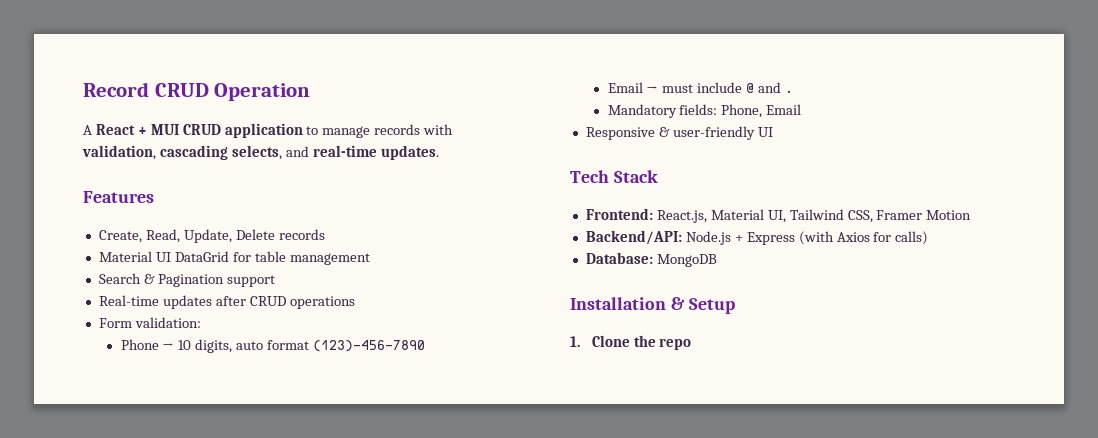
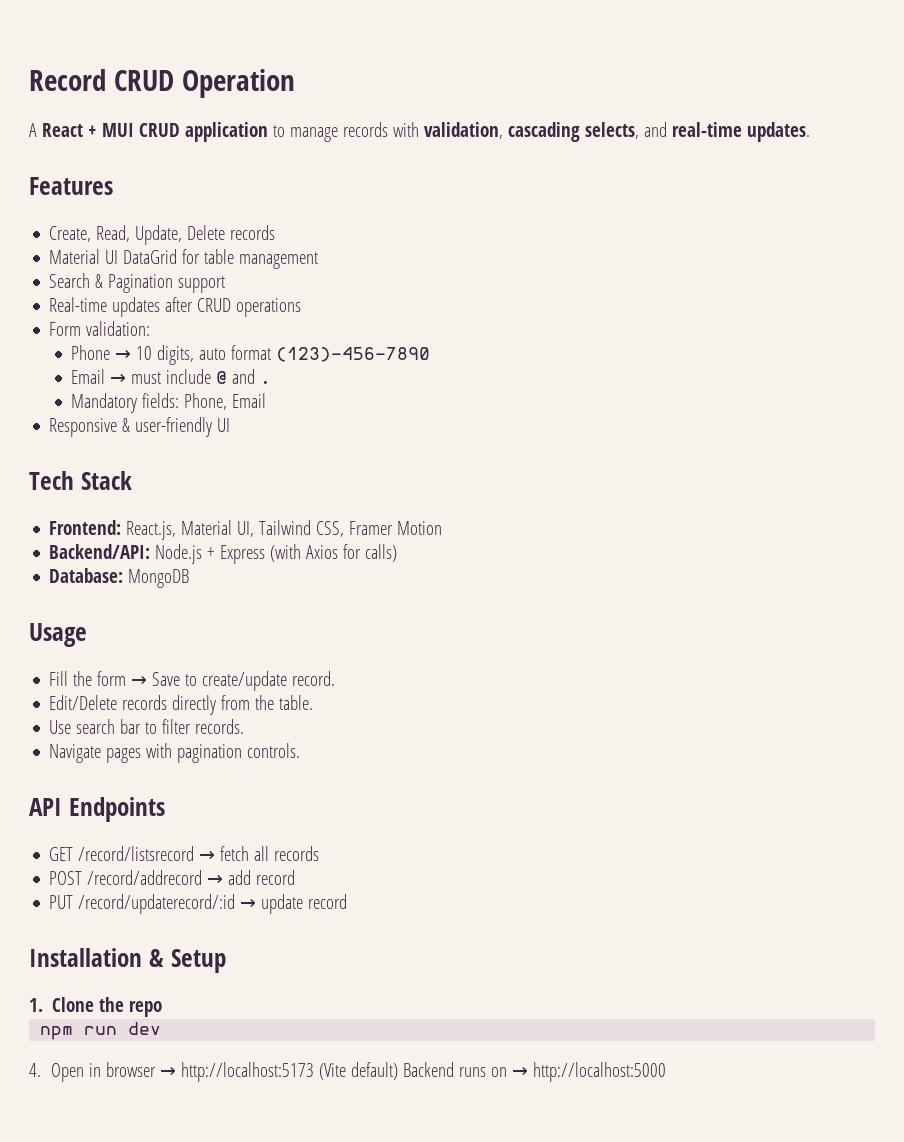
(717, 260) none -> [29,623,87,647] [49,671,336,691] [49,695,314,715] [49,719,245,734] [49,743,301,763] [29,797,165,822] [49,846,320,861] [49,870,296,885] [49,894,348,914] // Usage // Fill the form → Save to create/update record. // Edit/Delete records directly from the table. // Use search bar to filter records. // Navigate pages with pagination controls. // API Endpoints // GET /record/listsrecord → fetch all records // POST /record/addrecord → add record // PUT /record/updaterecord/:id → update record
(692, 344) none -> [40,1022,162,1040] [29,1062,666,1082] // npm run dev // 4. Open in browser → http://localhost:5173 (Vite default) Backend runs on → http://localhost:5000

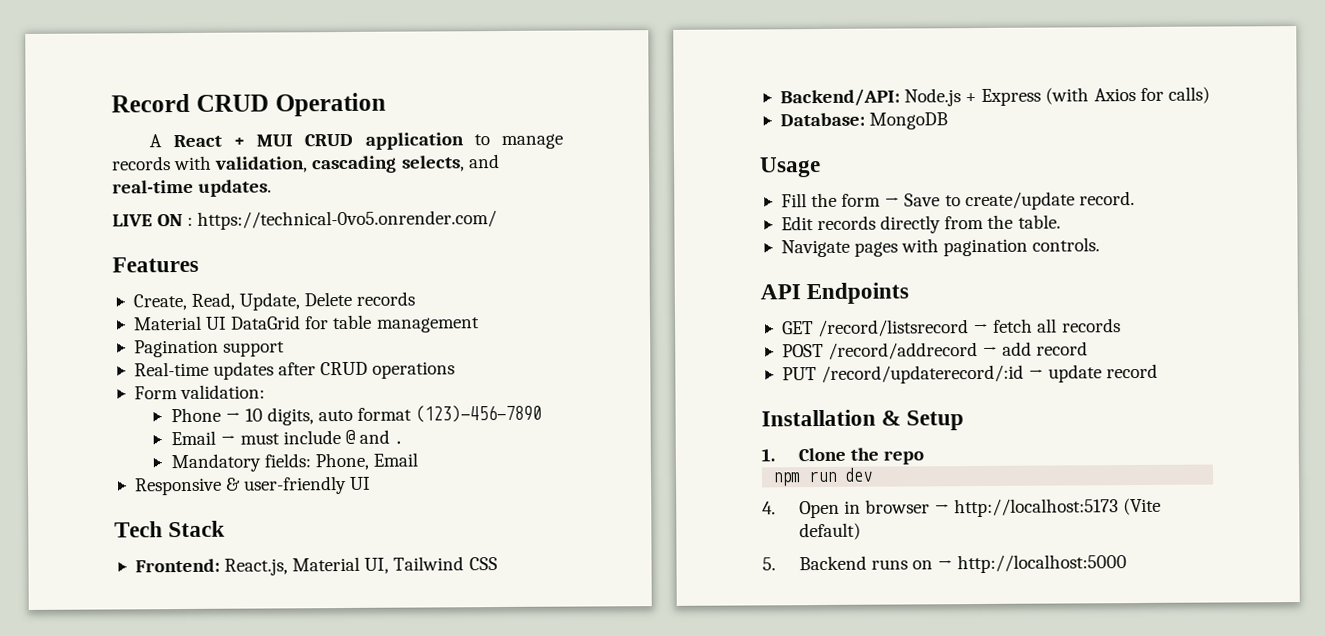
(810, 132) none -> [112,210,498,230] // LIVE ON : https://technical-0vo5.onrender.com/
[49,273,104,288] Search & -> (480, 325) none
[316,521,443,537] CSS, Framer Motion -> [468,557,498,571] CSS
[49,695,118,710] Edit/Delete -> [780,216,814,231] Edit
[49,719,245,734] // Use search bar to filter records. -> (1061, 221) none
(398, 1071) none -> [762,557,776,571] // 5.

